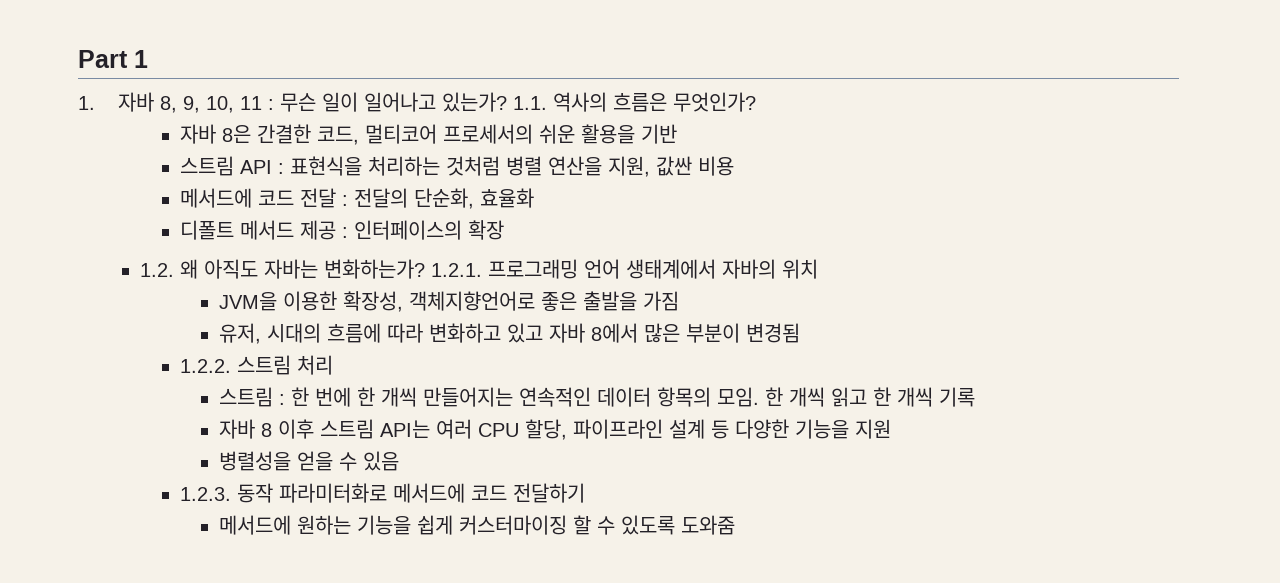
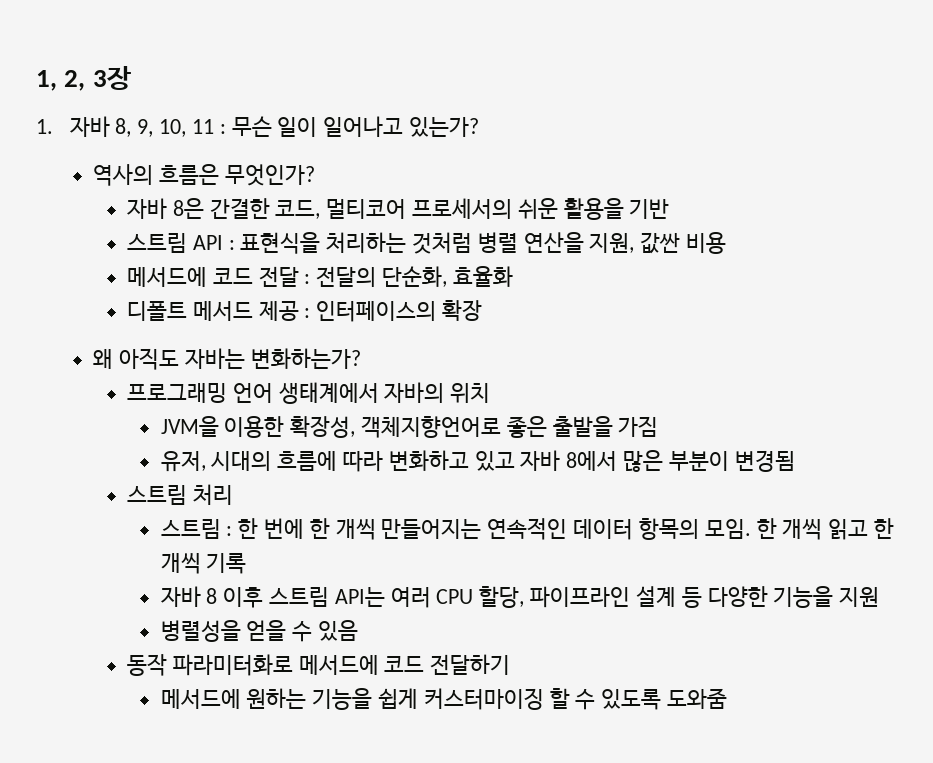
[78,50,148,68] Part 1 -> [36,66,131,91] 1, 2, 3장
[512,96,547,110] 1.1. -> (479, 127) //
[139,263,174,277] 1.2. -> (483, 310) none
[430,263,482,277] 1.2.1. -> (361, 358) //
[179,359,231,373] 1.2.2. -> (795, 461) none
[179,487,231,501] 1.2.3. -> (359, 630) none

